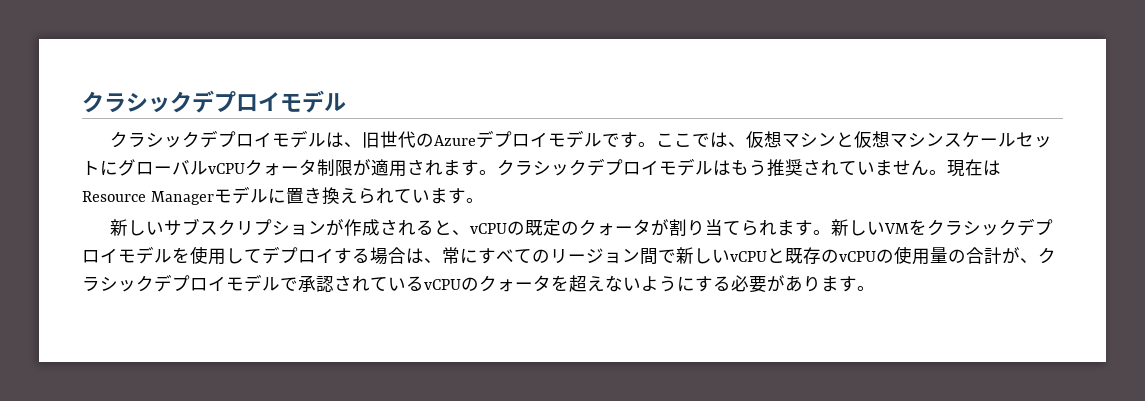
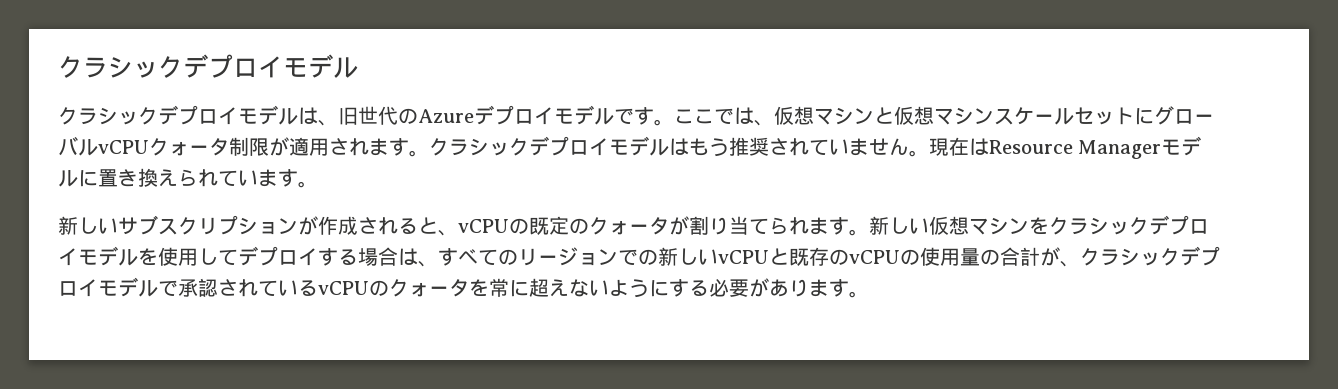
[883,223,909,234] VM -> [929,216,1029,235] 仮想マシン
[442,247,478,264] 常に -> (438, 264) none
[640,248,676,265] 間で -> [618,249,658,266] での
(569, 283) none -> [489,278,529,297] 常に

